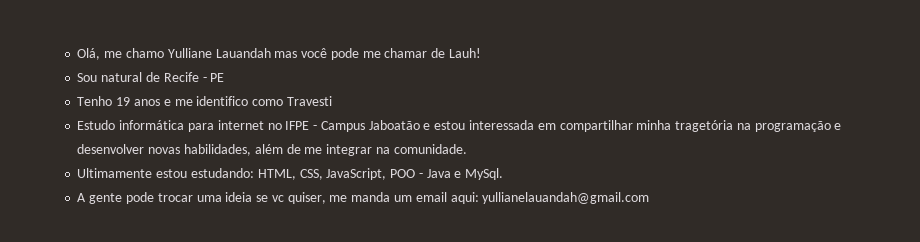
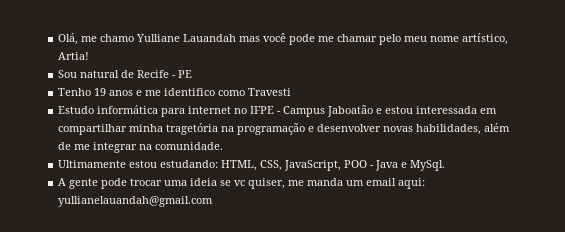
[431,48,481,58] de Lauh! -> [379,33,509,45] [58,52,90,60] pelo meu nome artístico, Artia!

